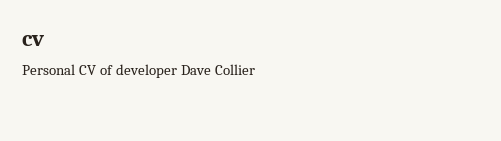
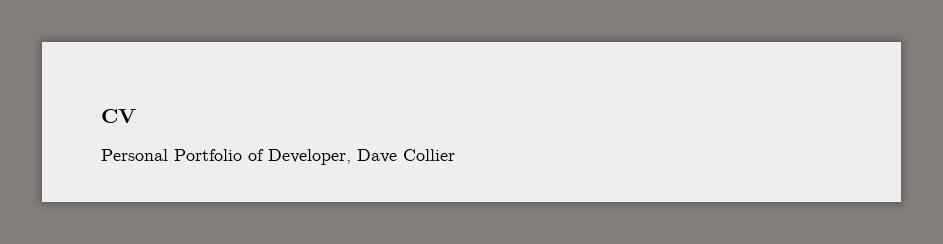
[22,35,44,46] cv -> [101,109,136,123] CV
[78,64,177,78] CV of developer -> [174,149,351,165] Portfolio of Developer,

